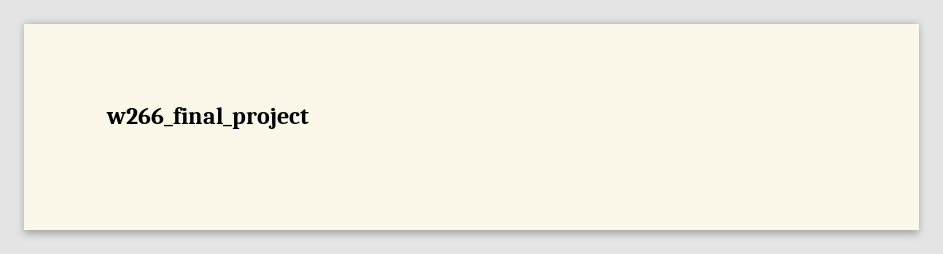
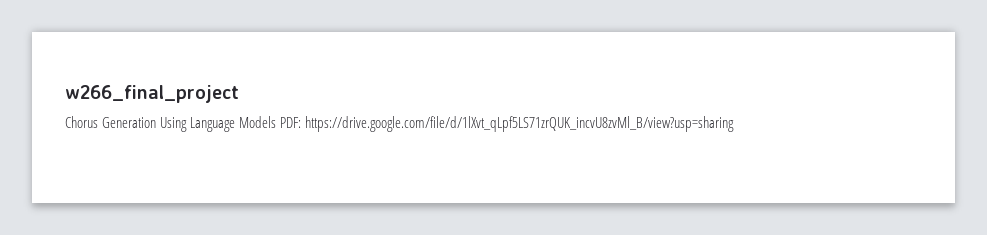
(309, 118) none -> [65,116,735,132] // Chorus Generation Using Language Models PDF: https://drive.google.com/file/d/1lXvt_qLpf5LS71zrQUK_incvU8zvMl_B/view?usp=sharing

